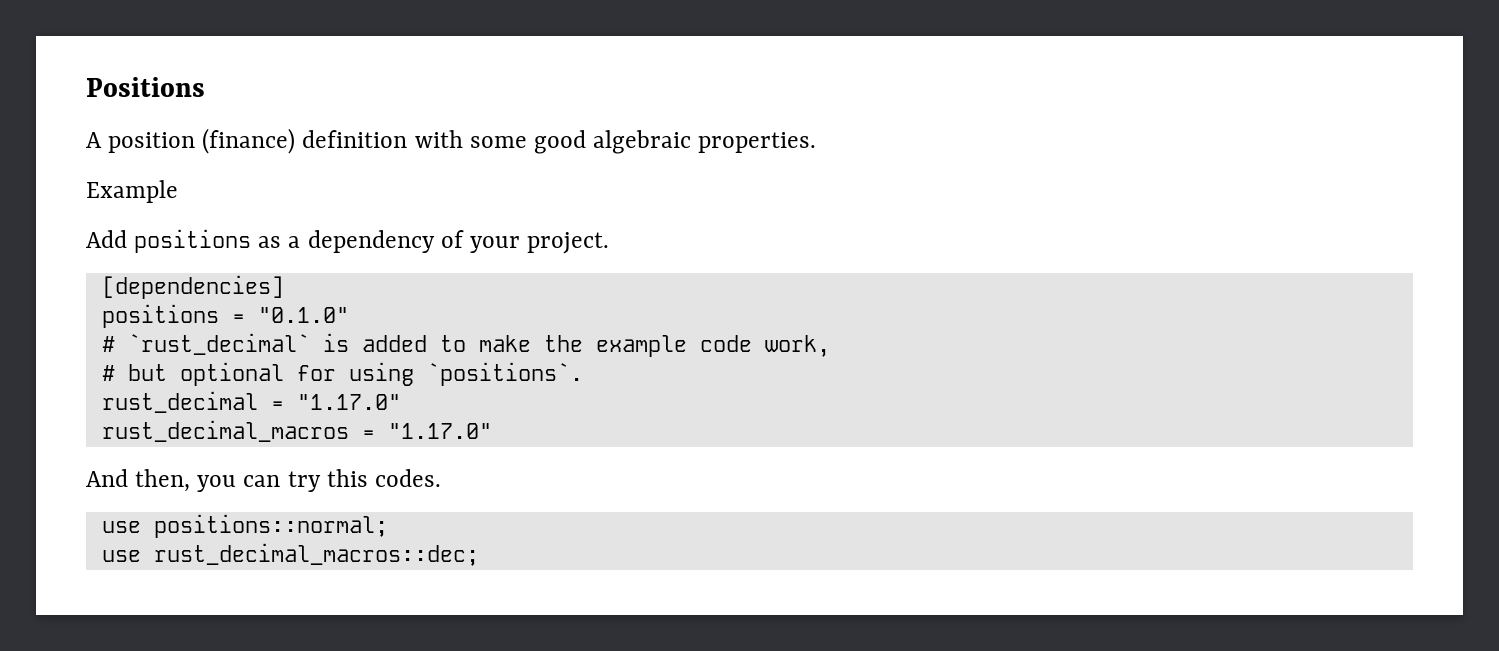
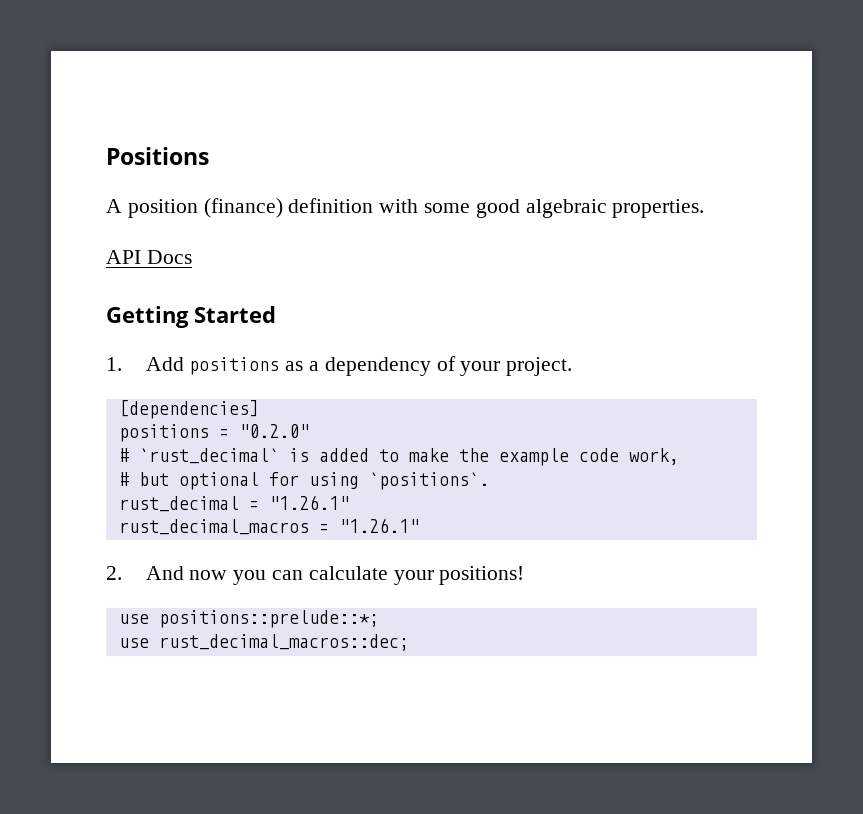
[86,180,178,203] Example // -> [106,250,192,264] [106,306,276,328] [106,357,122,371] API Docs // Getting Started // 1.
[257,307,349,323] "0.1.0" -> [238,424,309,438] "0.2.0"
[296,394,401,410] "1.17.0" -> [268,495,349,510] "1.26.1"
[387,423,492,439] [86,469,441,492] [101,514,388,538] "1.17.0" // And then, you can try this codes. // use positions::normal; -> [338,518,419,533] [106,566,525,585] [118,610,379,628] "1.26.1" // 2. And now you can calculate your positions! // use positions::prelude::*;

